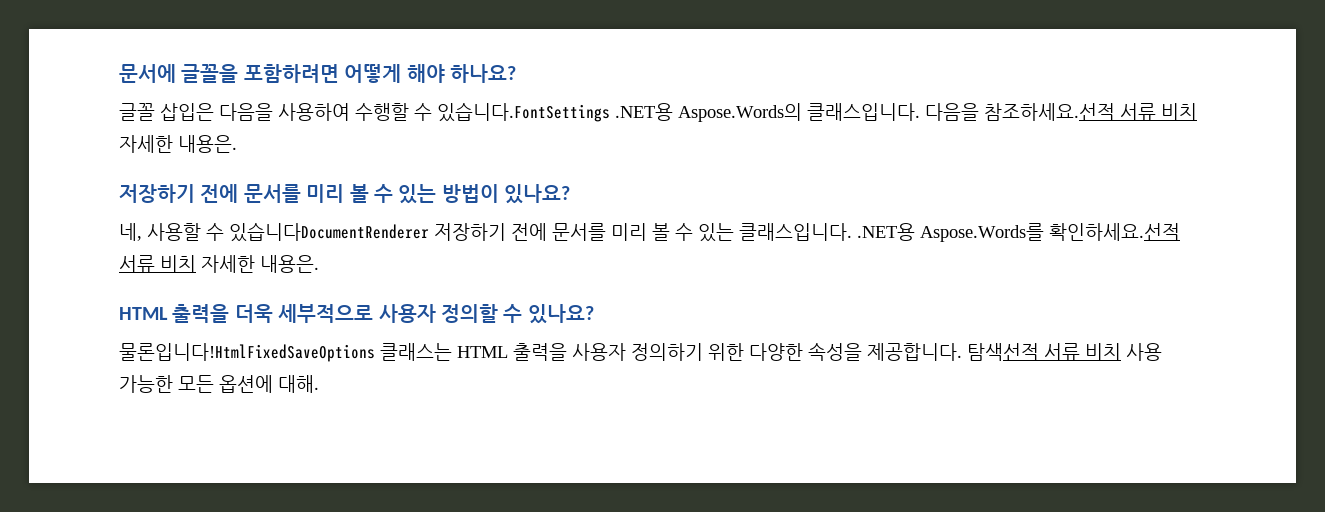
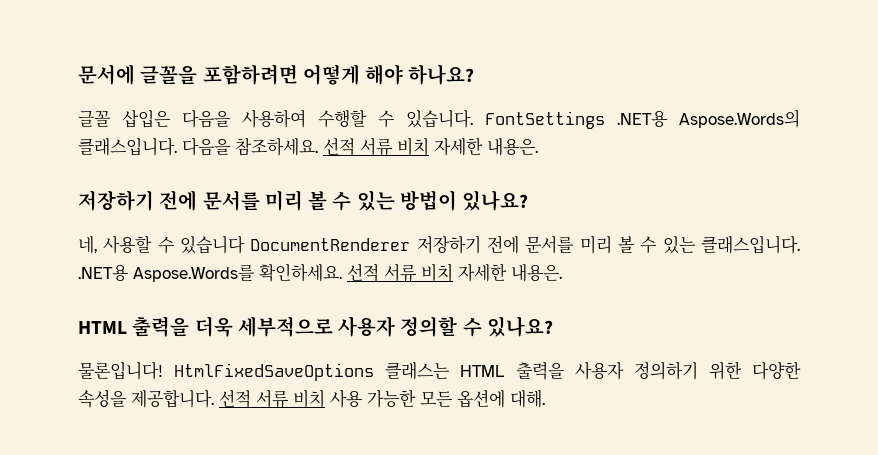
[437,102,610,122] 있습니다.FontSettings -> [406,110,605,129] 있습니다. FontSettings
[984,103,1115,121] 참조하세요.선적 -> [235,137,355,156] 참조하세요. 선적
[229,222,429,242] 있습니다DocumentRenderer -> [180,236,411,254] 있습니다 DocumentRenderer
[1049,223,1180,241] 확인하세요.선적 -> [259,263,379,282] 확인하세요. 선적
[119,343,375,362] 물론입니다!HtmlFixedSaveOptions -> [78,362,375,381] 물론입니다! HtmlFixedSaveOptions
[967,343,1039,361] 탐색선적 -> [219,389,251,408] 선적

